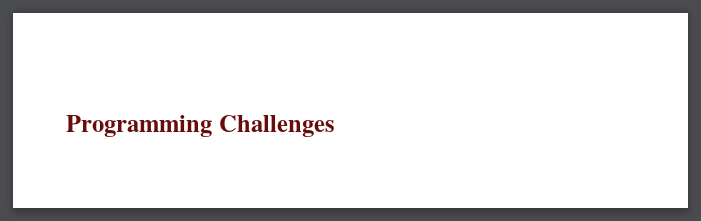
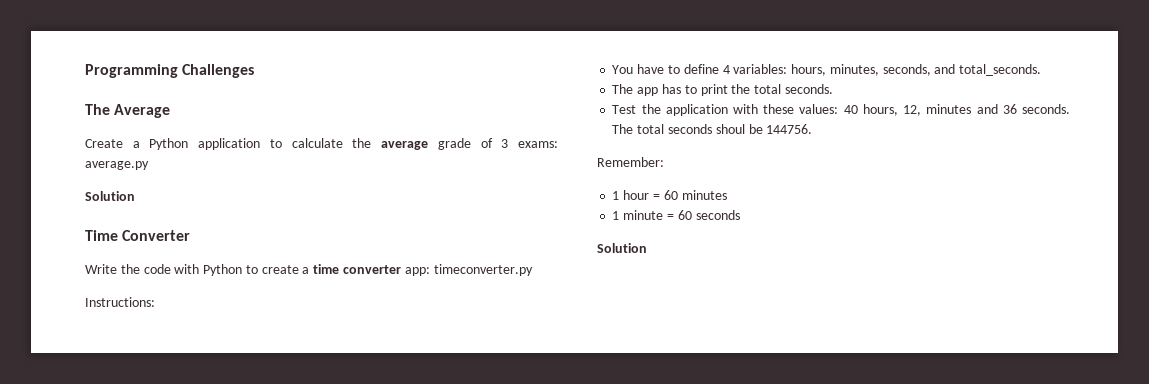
(335, 126) none -> [85,104,171,118] [85,138,559,150] [85,161,149,170] [85,191,135,201] [85,230,191,241] [85,264,533,276] [85,297,155,307] [612,64,1042,76] [612,84,833,96] [612,104,1070,116] [612,124,813,134] [597,157,664,167] [612,190,727,200] [612,210,740,220] [597,243,647,253] // The Average // Create a Python application to calculate the average grade of 3 exams: average.py // Solution // Time Converter // Write the code with Python to create a time converter app: timeconverter.py // Instructions: // You have to define 4 variables: hours, minutes, seconds, and total_seconds. // The app has to print the total seconds. // Test the application with these values: 40 hours, 12, minutes and 36 seconds. The total seconds shoul be 144756. // Remember: // 1 hour = 60 minutes // 1 minute = 60 seconds // Solution

